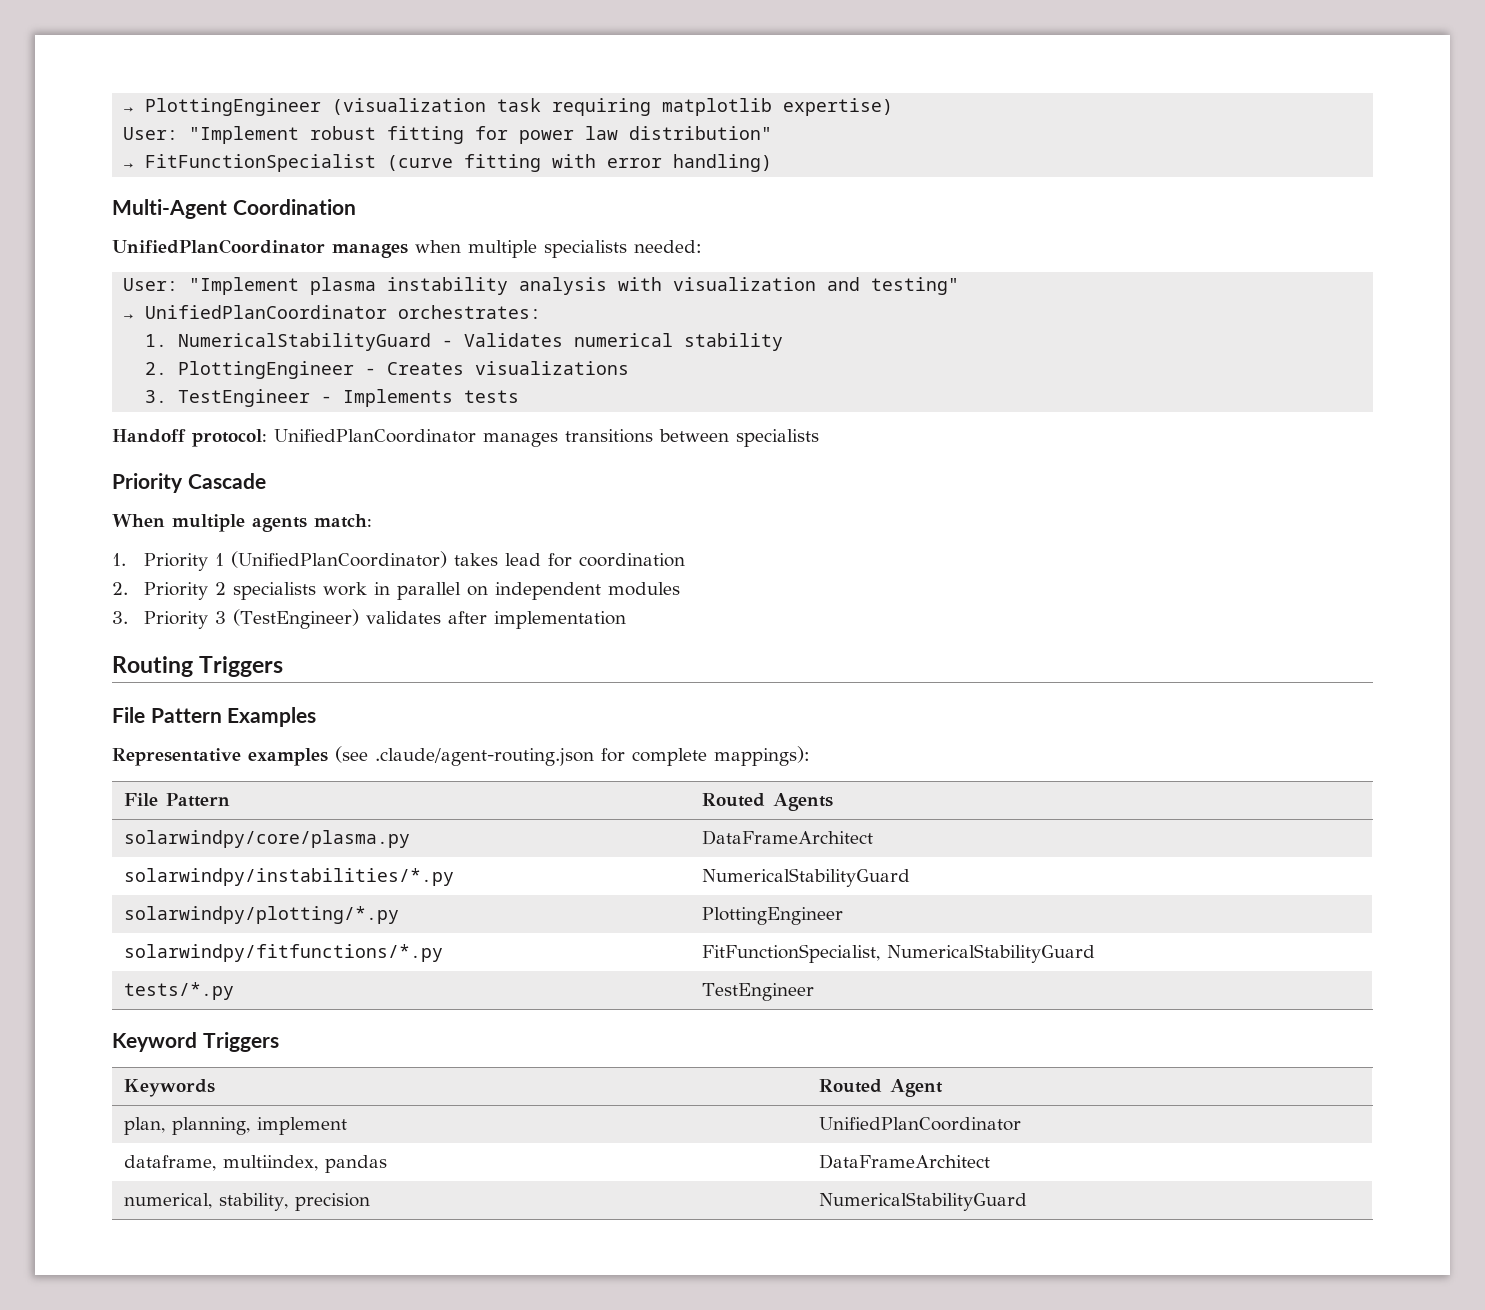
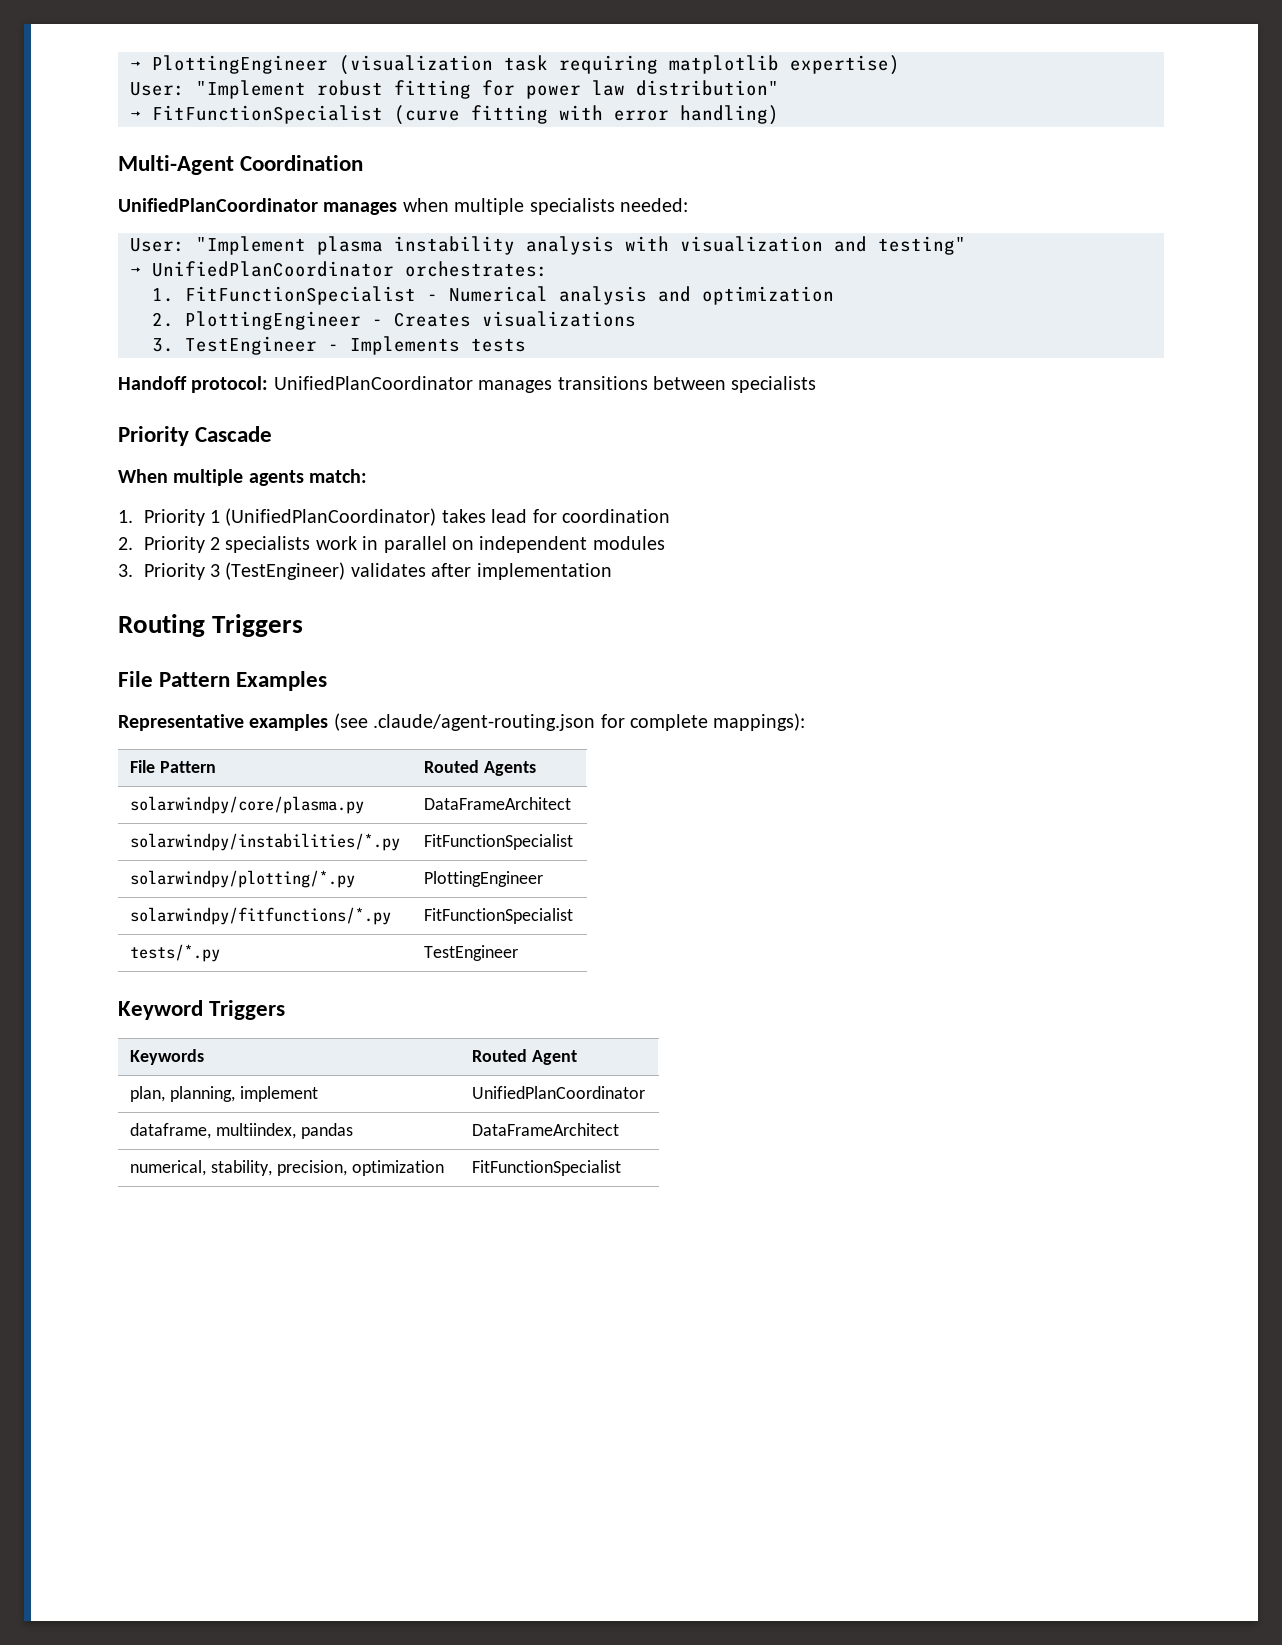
[178,333,784,351] NumericalStabilityGuard - Validates numerical stability -> [185,286,834,305] FitFunctionSpecialist - Numerical analysis and optimization
[702,868,911,887] NumericalStabilityGuard -> [423,834,573,850] FitFunctionSpecialist
[702,944,1096,963] FitFunctionSpecialist, NumericalStabilityGuard -> [423,908,573,924] FitFunctionSpecialist
[295,1193,371,1211] [819,1192,1028,1211] precision | NumericalStabilityGuard -> [276,1160,444,1176] [471,1160,621,1176] precision, optimization | FitFunctionSpecialist

